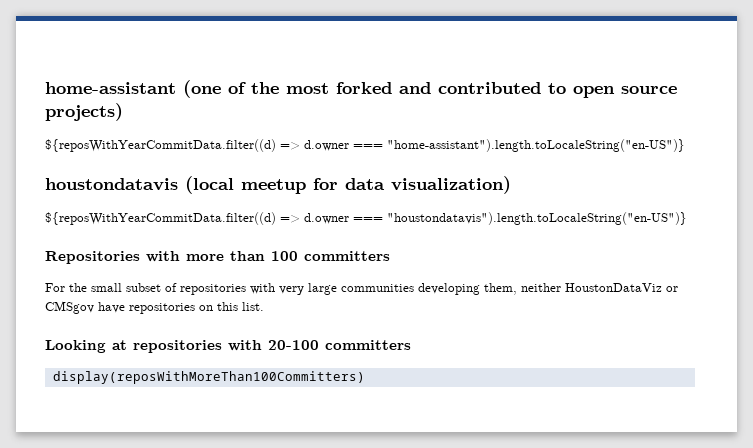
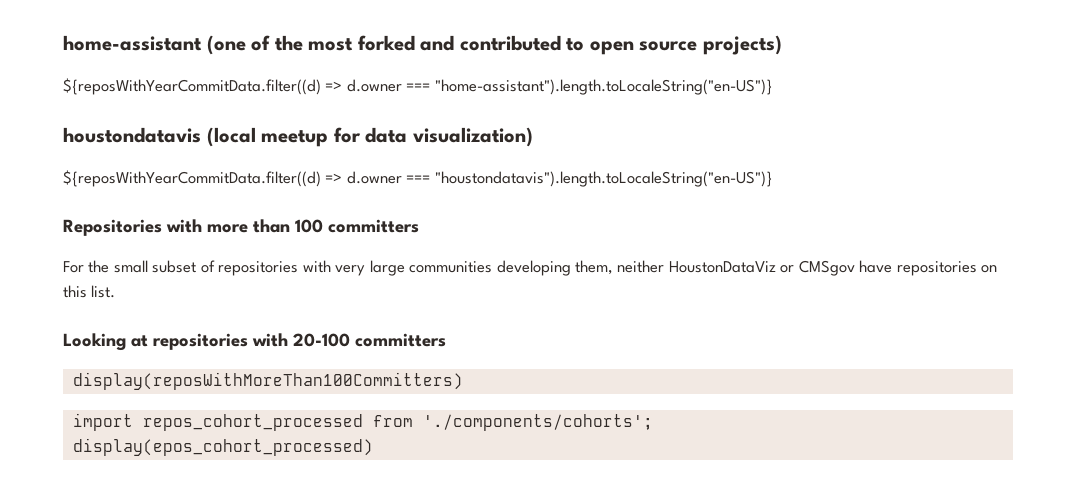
(365, 377) none -> [72,413,653,431] [72,438,373,456] // import repos_cohort_processed from './components/cohorts'; // display(epos_cohort_processed)

